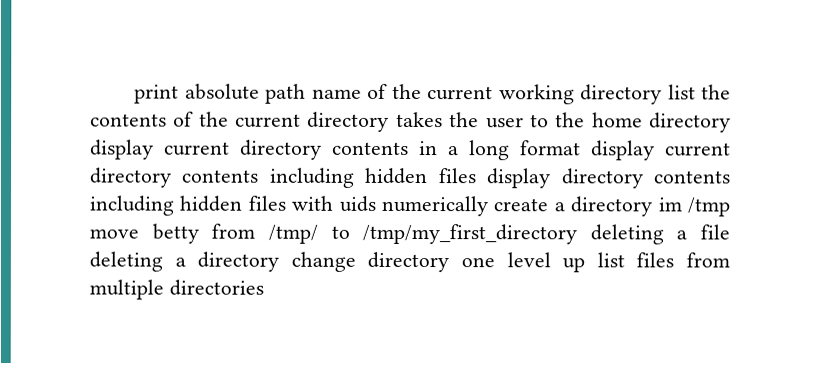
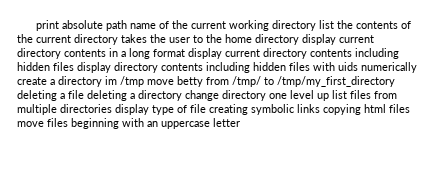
(264, 287) none -> [115,104,410,115] [17,118,240,129] display type of file creating symbolic links copying html files move files beginning with an uppercase letter

